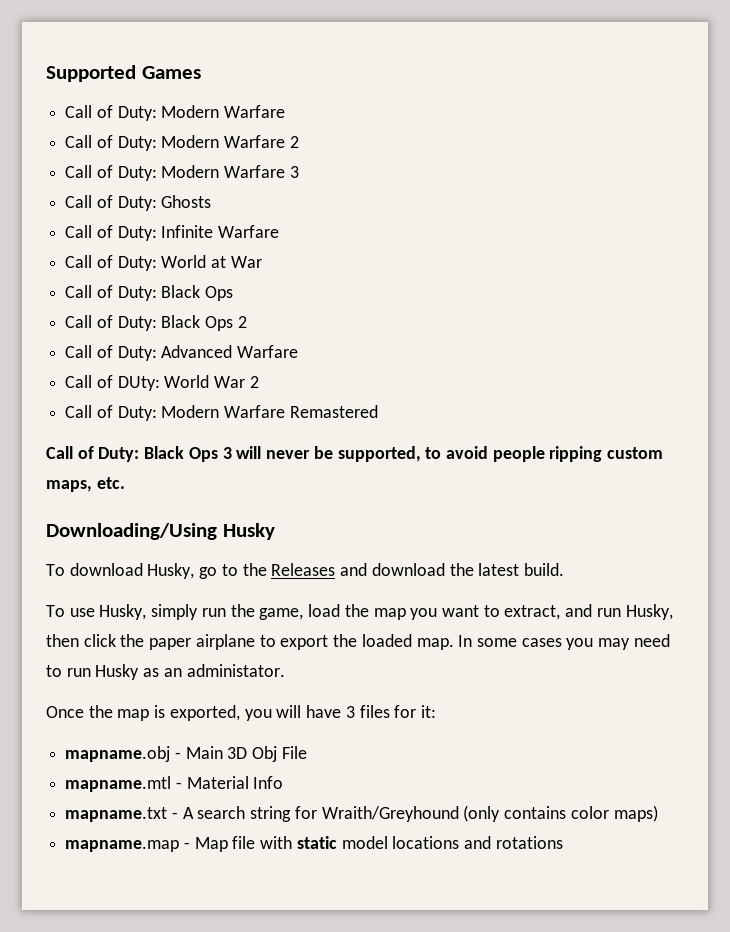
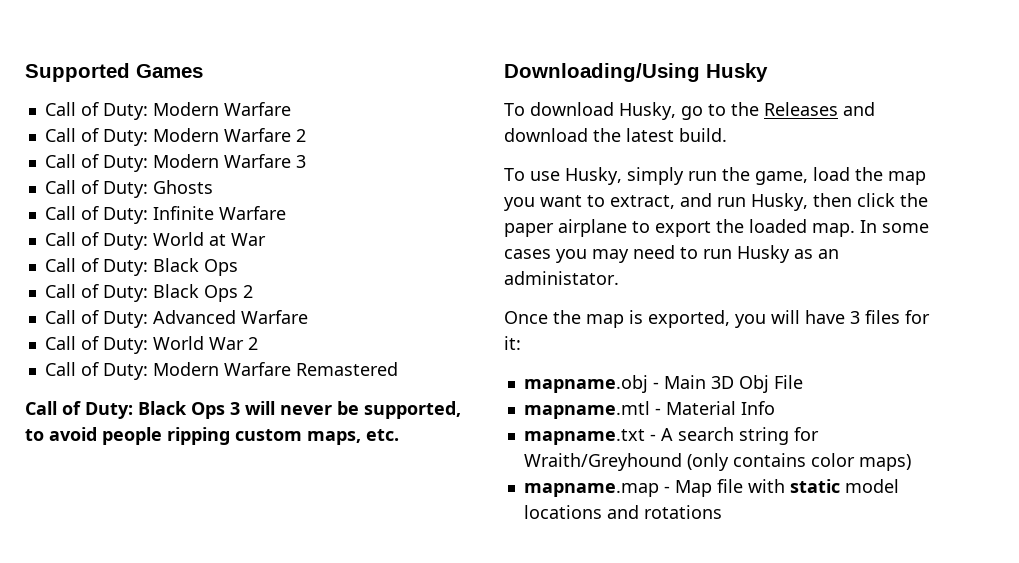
[117,376,160,391] DUty: -> [102,337,148,354] Duty:

